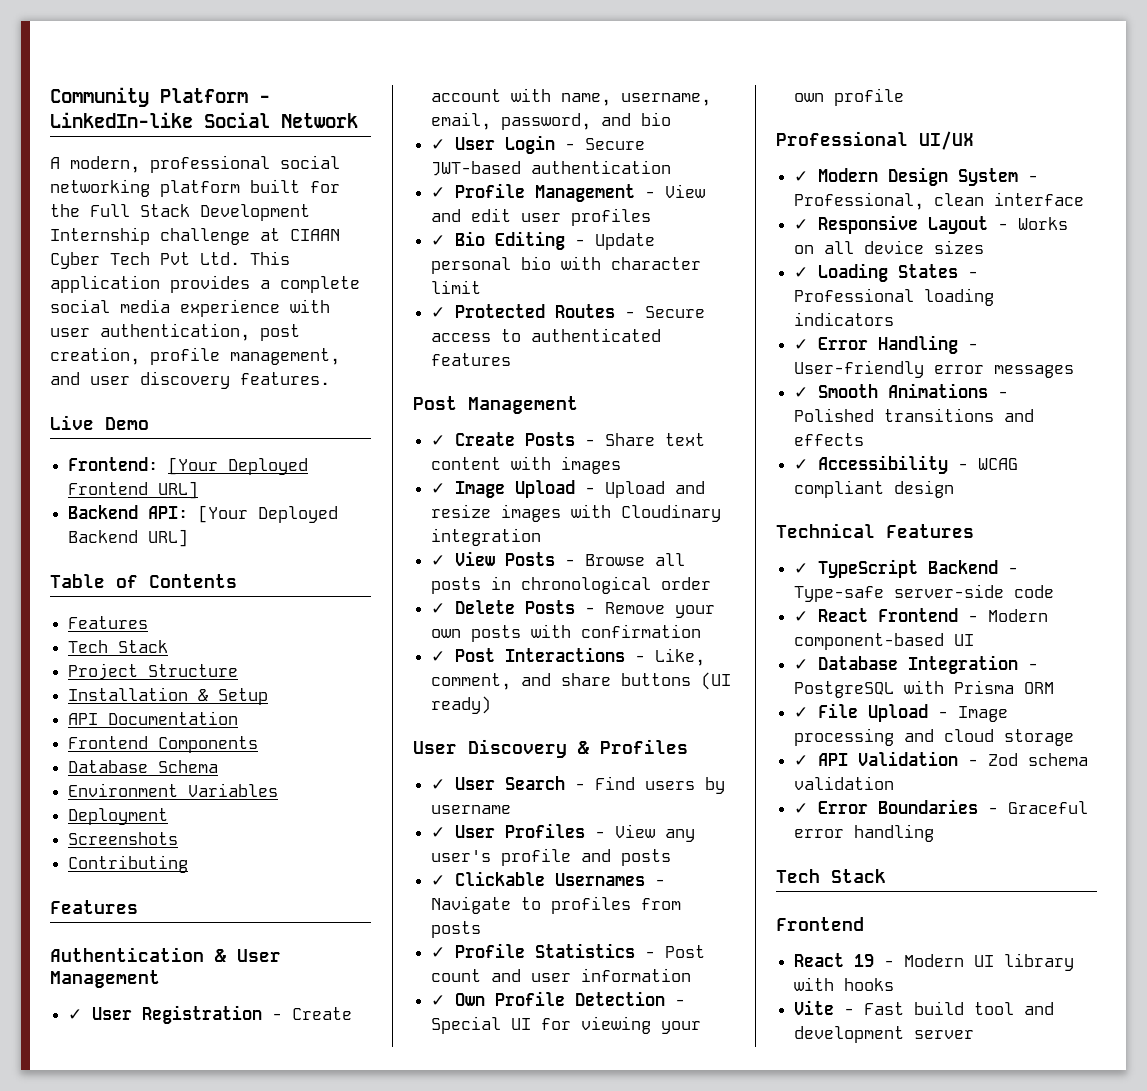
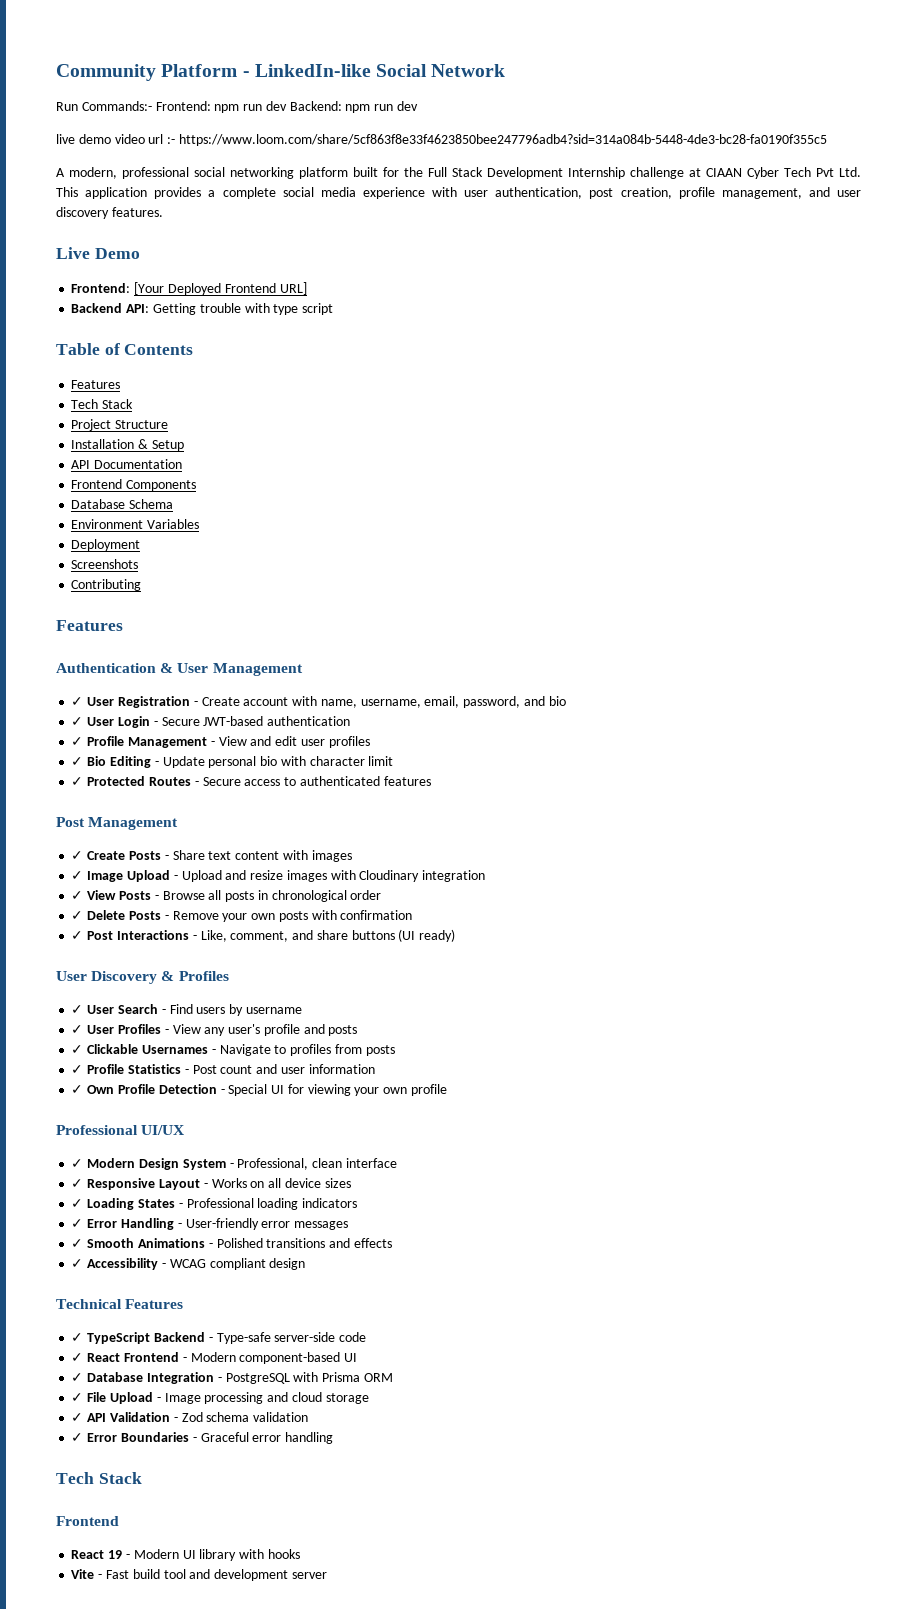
(358, 120) none -> [56,101,419,113] [56,134,827,146] // Run Commands:- Frontend: npm run dev Backend: npm run dev // live demo video url :- https://www.loom.com/share/5cf863f8e33f4623850bee247796adb4?sid=314a084b-5448-4de3-bc28-fa0190f355c5
[198,505,339,523] [68,529,189,547] [Your Deployed Backend URL] -> [152,303,334,315] Getting trouble with type script

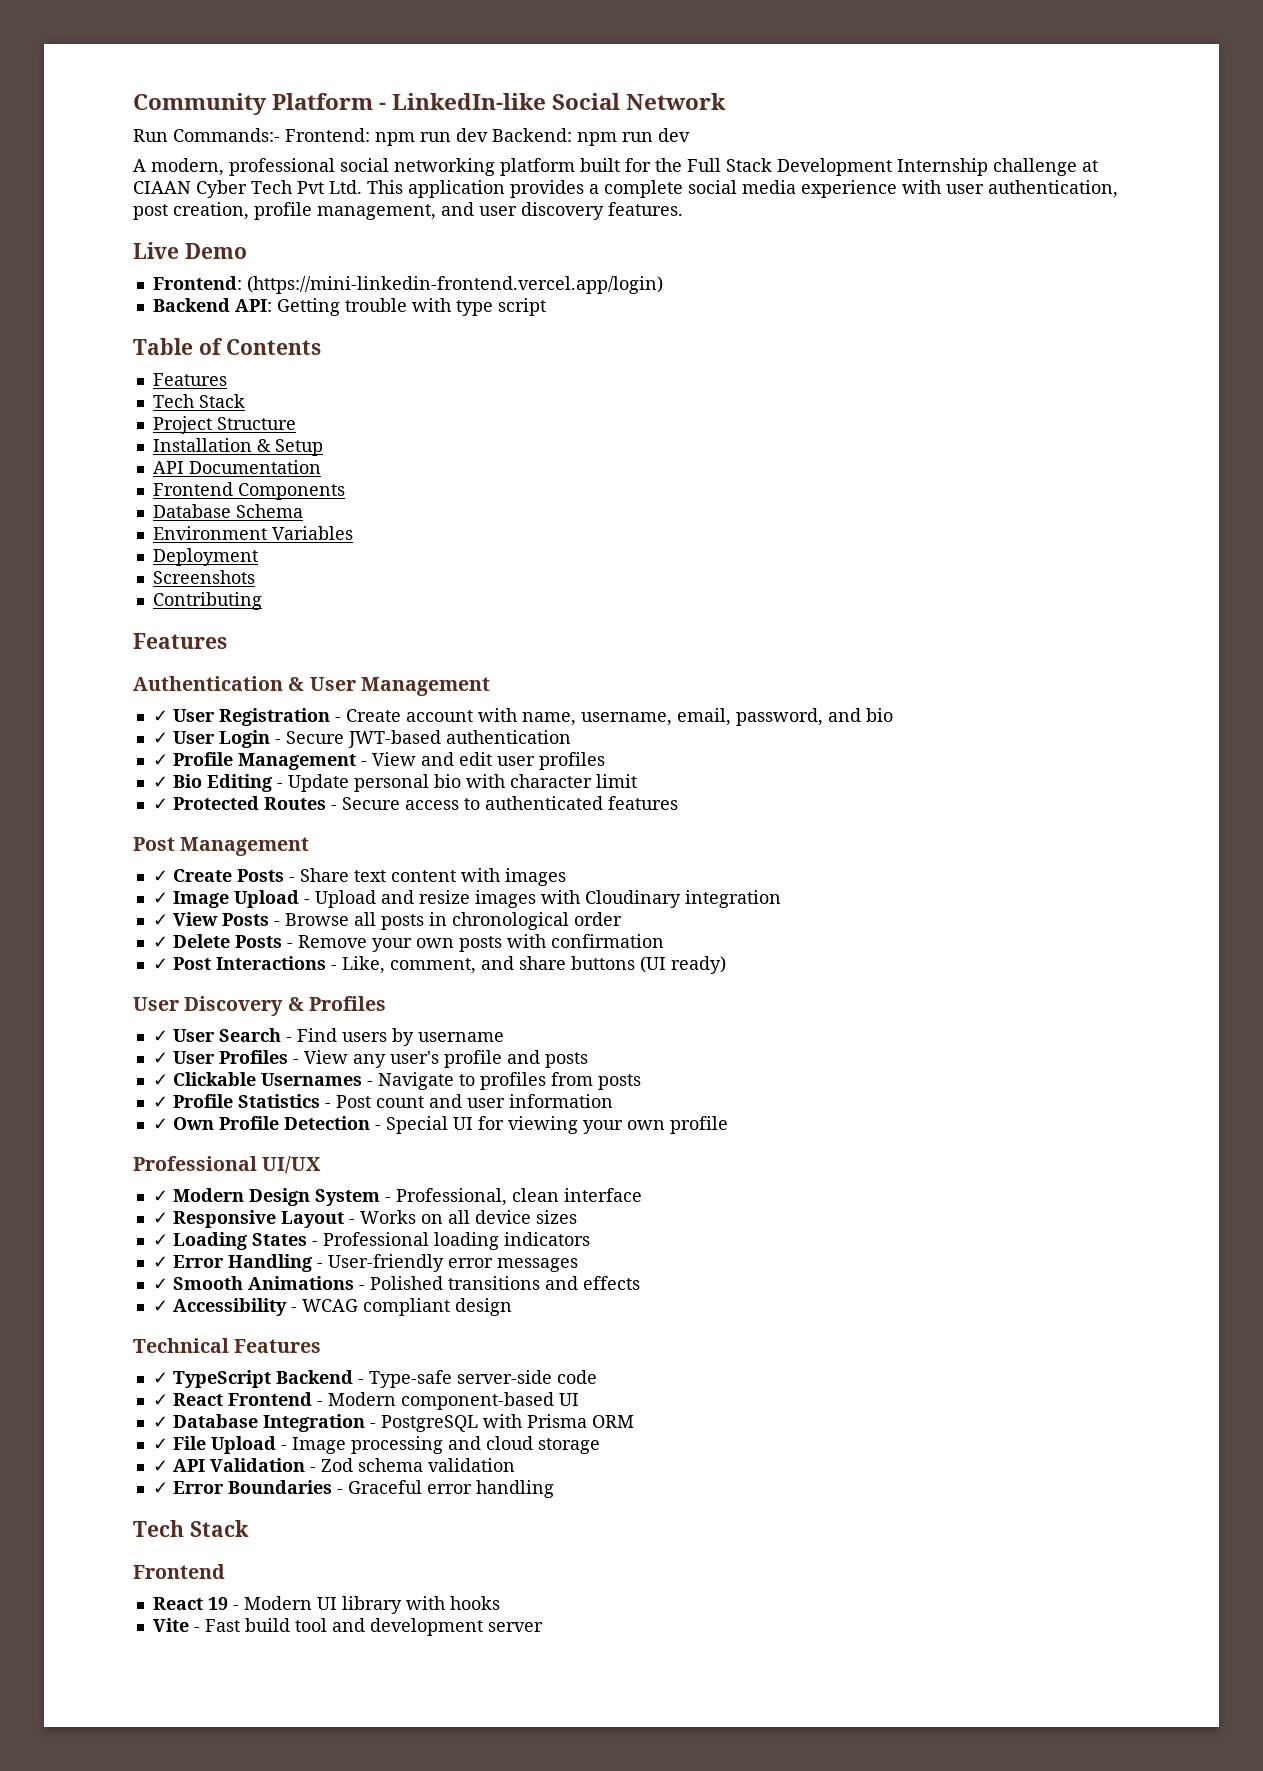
[56,134,827,146] // live demo video url :- https://www.loom.com/share/5cf863f8e33f4623850bee247796adb4?sid=314a084b-5448-4de3-bc28-fa0190f355c5 -> (690, 135) none
[134,282,307,295] [Your Deployed Frontend URL] -> [246,276,663,294] (https://mini-linkedin-frontend.vercel.app/login)

